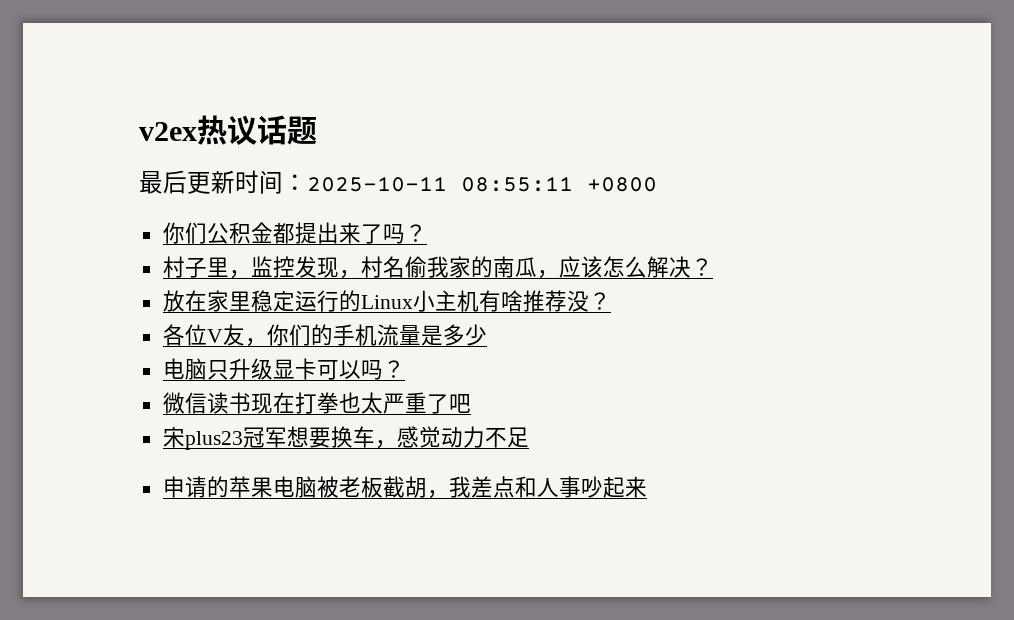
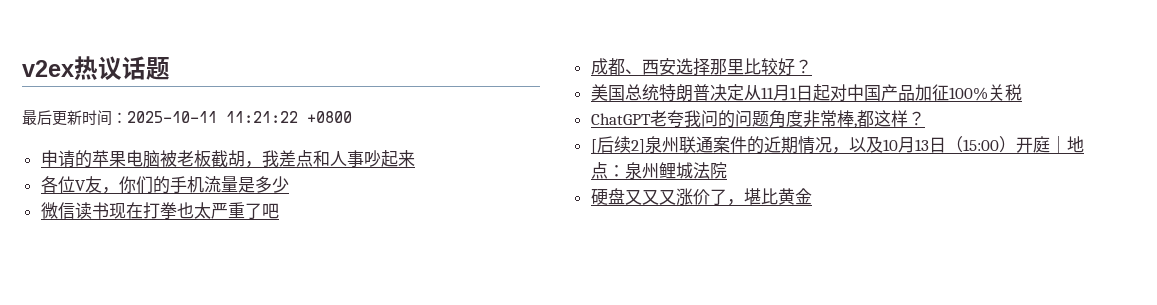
[461,176,573,192] 08:55:11 -> [226,111,298,123] 11:21:22
[162,222,427,244] [162,256,713,279] [162,290,611,312] [162,324,487,347] [162,358,405,380] [162,392,471,414] [162,426,529,450] // 你们公积金都提出来了吗？ // 村子里，监控发现，村名偷我家的南瓜，应该怎么解决？ // 放在家里稳定运行的Linux小主机有啥推荐没？ // 各位V友，你们的手机流量是多少 // 电脑只升级显卡可以吗？ // 微信读书现在打拳也太严重了吧 // 宋plus23冠军想要换车，感觉动力不足 -> (352, 117) none
(647, 487) none -> [40,176,289,194] [40,202,279,219] [590,58,812,76] [590,84,1022,102] [590,110,925,128] [590,136,1084,154] [590,162,727,179] [590,188,812,206] // 各位V友，你们的手机流量是多少 // 微信读书现在打拳也太严重了吧 // 成都、西安选择那里比较好？ // 美国总统特朗普决定从11月1日起对中国产品加征100%关税 // ChatGPT老夸我问的问题角度非常棒,都这样？ // [后续2]泉州联通案件的近期情况，以及10月13日（15:00）开庭｜地点：泉州鲤城法院 // 硬盘又又又涨价了，堪比黄金

